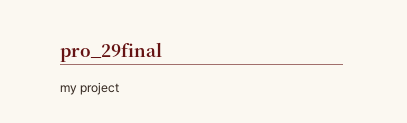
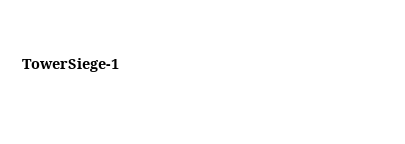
[60,42,162,62] [60,82,120,95] pro_29final // my project -> [22,58,119,72] TowerSiege-1

